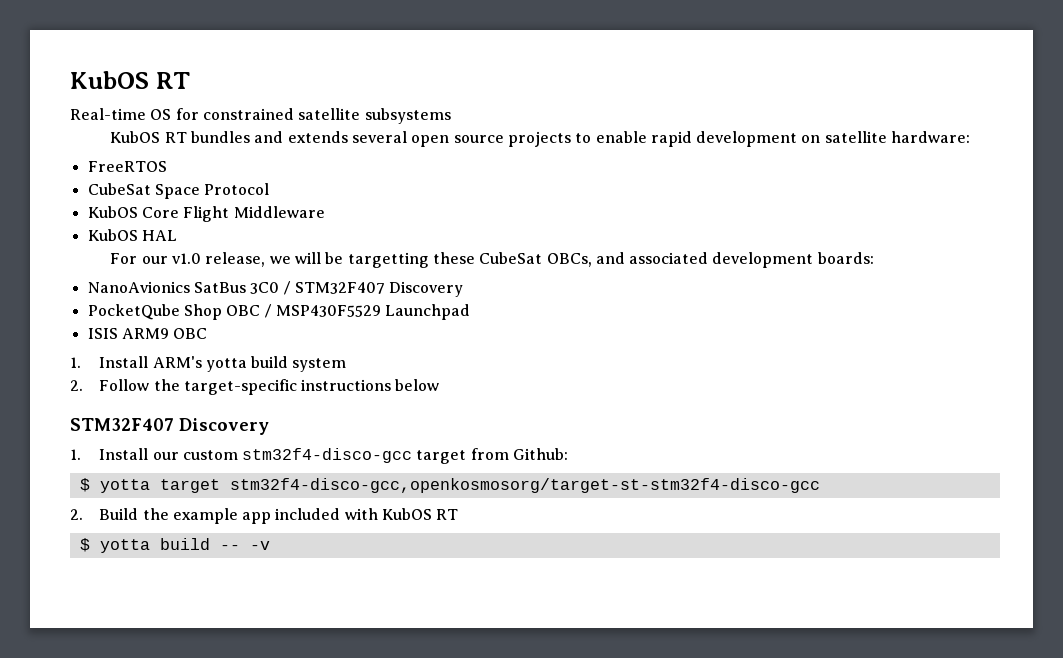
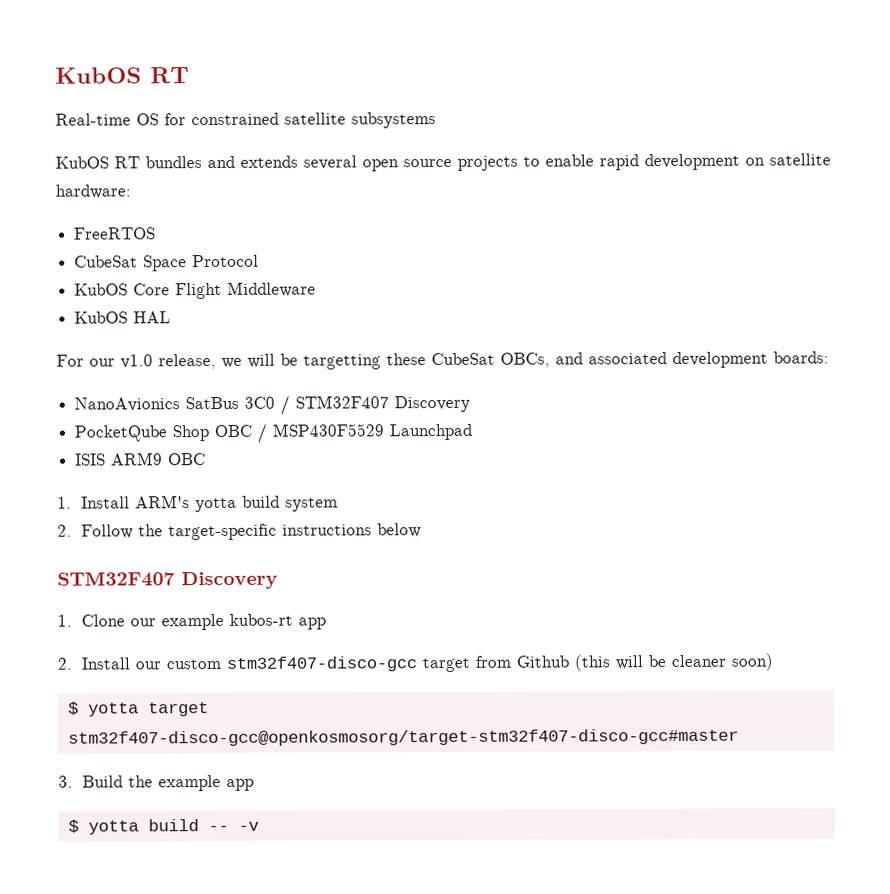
(81, 454) none -> [81,613,327,631] [57,657,72,670] Clone our example kubos-rt app // 2.
[242,448,413,463] stm32f4-disco-gcc -> [226,656,418,672] stm32f407-disco-gcc
[513,448,569,460] Github: -> [516,653,774,672] Github (this will be cleaner soon)
[229,478,820,493] [70,509,83,520] stm32f4-disco-gcc,openkosmosorg/target-st-stm32f4-disco-gcc // 2. -> [67,728,739,747] [58,775,73,788] stm32f407-disco-gcc@openkosmosorg/target-stm32f407-disco-gcc#master // 3.
[275,508,459,520] included with KubOS RT -> (255, 784) none

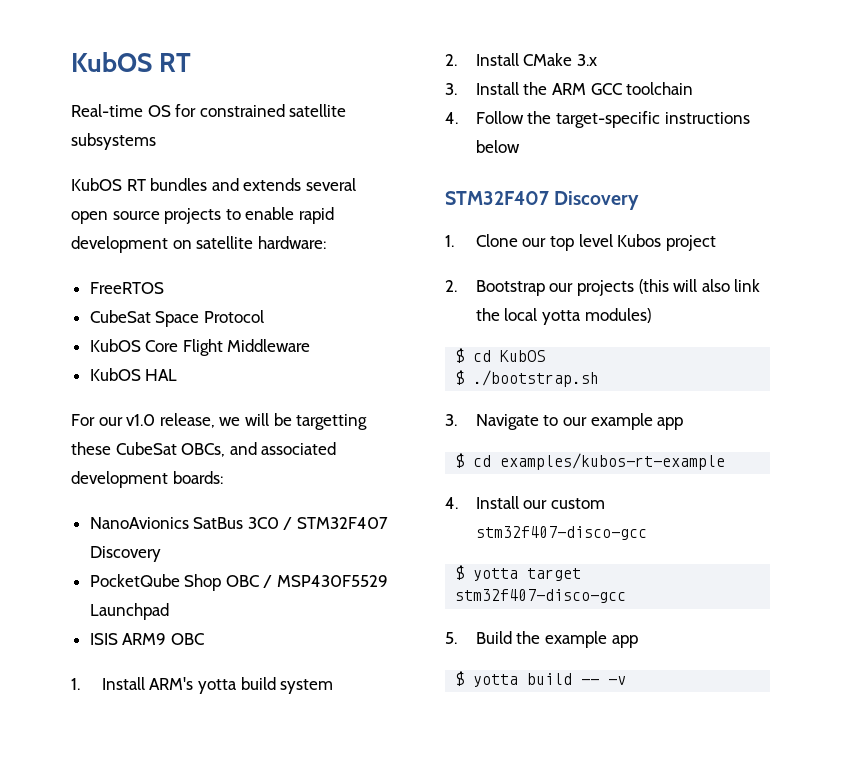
(72, 530) none -> [475,53,598,66] [445,82,694,95] [445,112,458,124] Install CMake 3.x // 3. Install the ARM GCC toolchain // 4.
[161,613,327,631] [57,653,774,673] example kubos-rt app // 2. Install our custom stm32f407-disco-gcc target from Github (this will be cleaner soon) -> [550,234,716,251] [445,279,761,296] [475,308,651,325] [455,348,546,363] [455,370,600,387] [445,413,684,430] [455,453,726,470] [445,496,606,509] [475,526,647,540] top level Kubos project // 2. Bootstrap our projects (this will also link the local yotta modules) // $ cd KubOS // $ ./bootstrap.sh // 3. Navigate to our example app // $ cd examples/kubos-rt-example // 4. Install our custom stm32f407-disco-gcc
[67,728,739,747] [58,775,73,788] stm32f407-disco-gcc@openkosmosorg/target-stm32f407-disco-gcc#master // 3. -> [455,589,627,603] [445,632,457,644] stm32f407-disco-gcc // 5.

